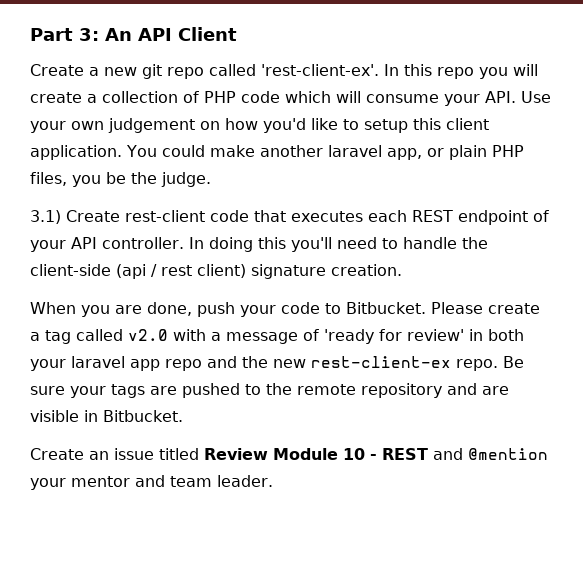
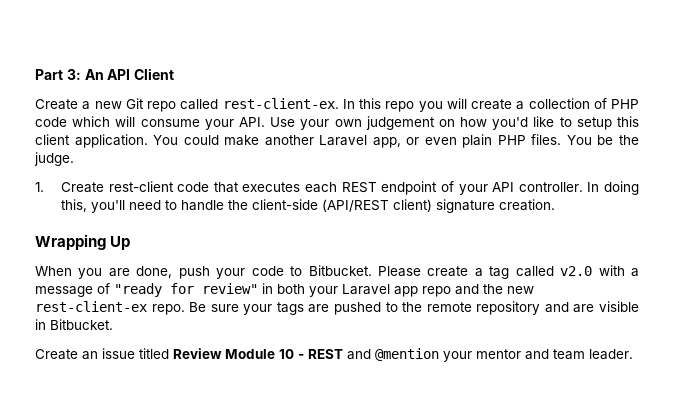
[142,64,162,79] git -> [125,98,144,109] Git
[261,64,379,76] 'rest-client-ex'. -> [222,98,339,109] rest-client-ex.
[327,145,382,157] laravel -> [319,135,368,146] Laravel
(444, 152) none -> [424,137,457,145] even
[30,172,101,187] files, you -> [531,134,592,145] files. You
[30,210,61,224] 3.1) -> [35,182,44,192] 1.
[257,237,286,249] this -> [60,199,87,212] this,
[116,264,192,279] (api / rest -> [321,199,389,212] (API/REST
(402, 270) none -> [35,234,131,250] // Wrapping Up
[324,329,464,344] 'ready for review' -> [114,283,258,297] "ready for review"
[71,356,125,368] laravel -> [342,284,390,295] Laravel

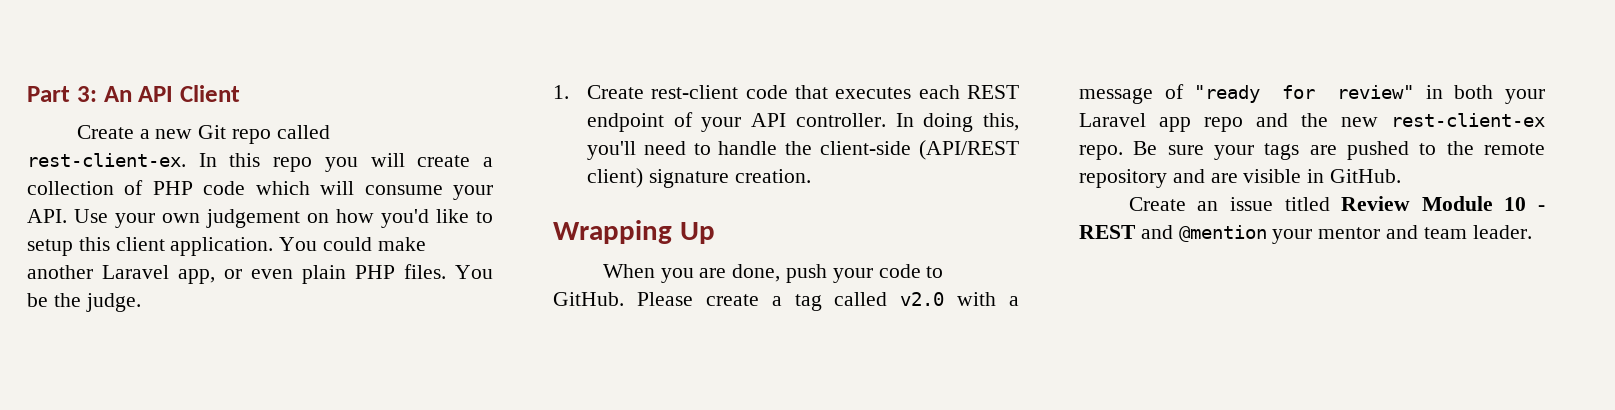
[308,265,372,276] Bitbucket. -> [553,292,624,306] GitHub.
[50,319,113,330] Bitbucket. -> [1330,169,1402,183] GitHub.

